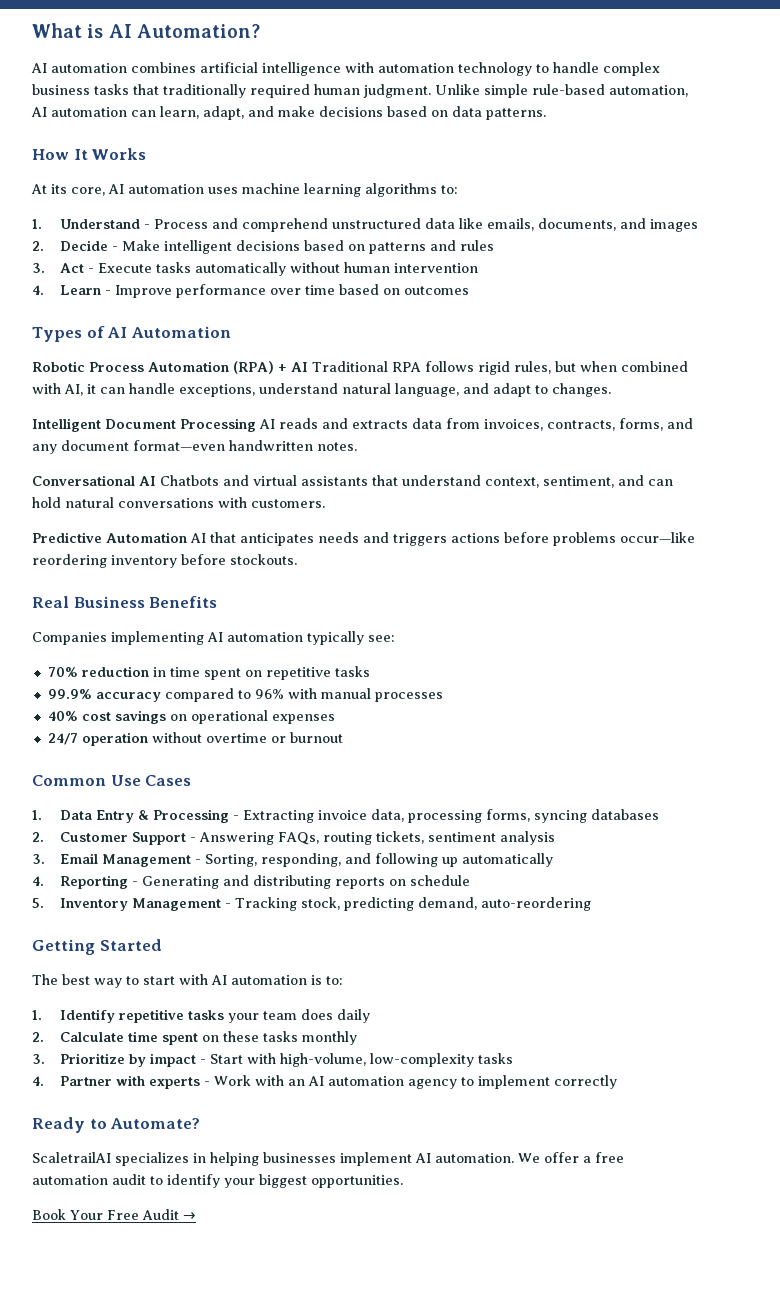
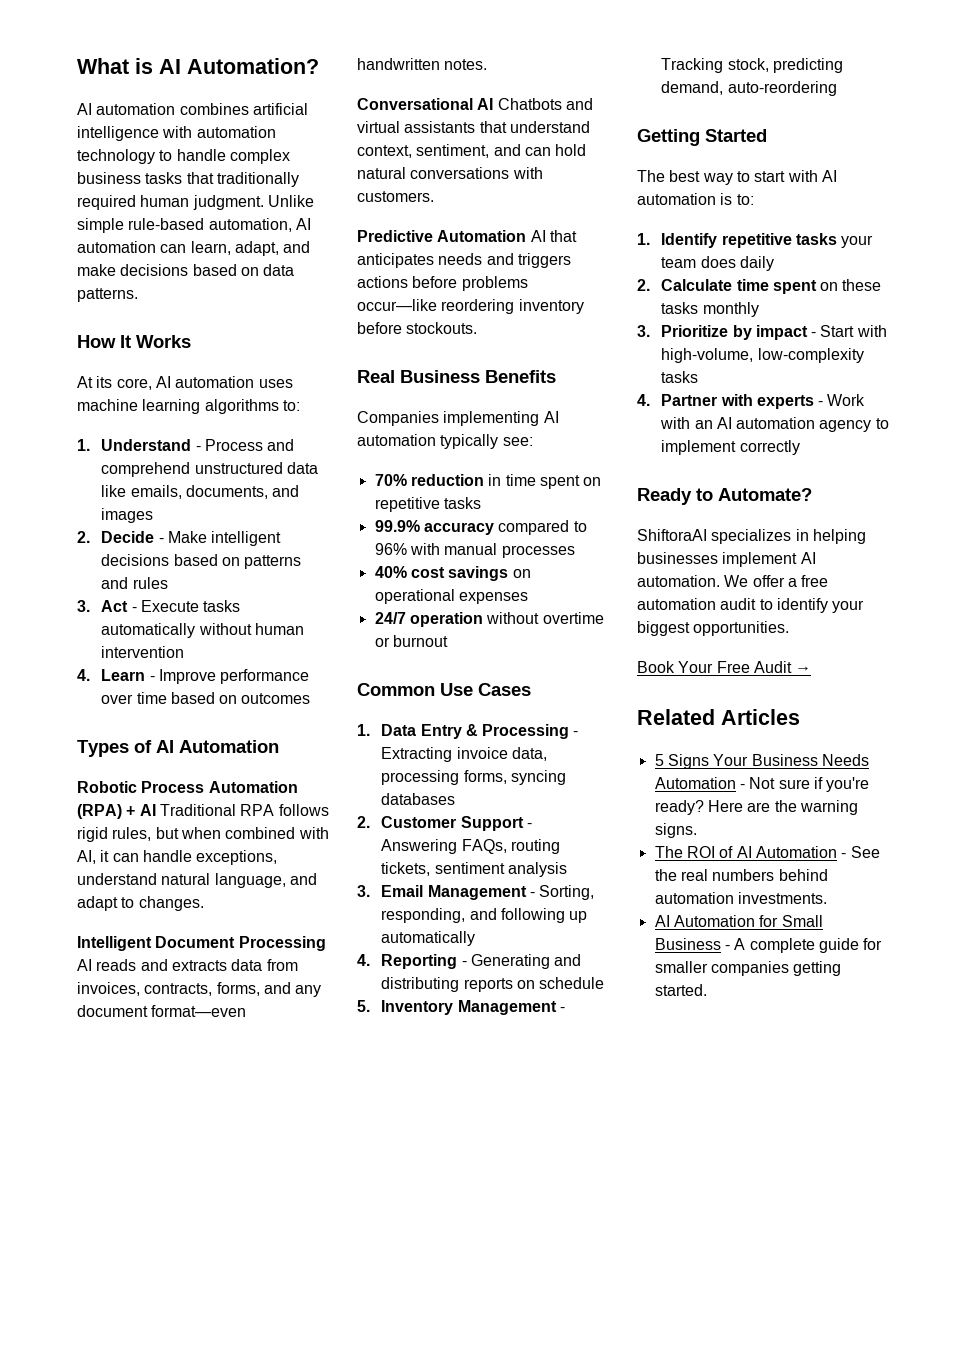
[32,1152,111,1163] ScaletrailAI -> [637,529,707,541] ShiftoraAI
(196, 1216) none -> [637,709,800,725] [654,754,869,769] [654,777,870,792] [654,800,858,815] [654,823,697,838] [654,846,880,858] [654,869,828,881] [654,892,827,904] [654,915,823,927] [654,938,883,953] [654,961,842,976] [654,984,707,996] // Related Articles // 5 Signs Your Business Needs Automation - Not sure if you're ready? Here are the warning signs. // The ROI of AI Automation - See the real numbers behind automation investments. // AI Automation for Small Business - A complete guide for smaller companies getting started.

